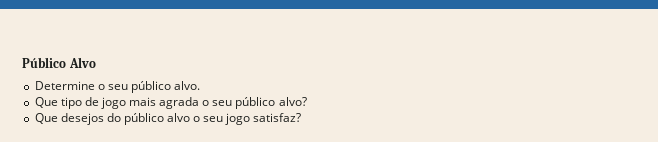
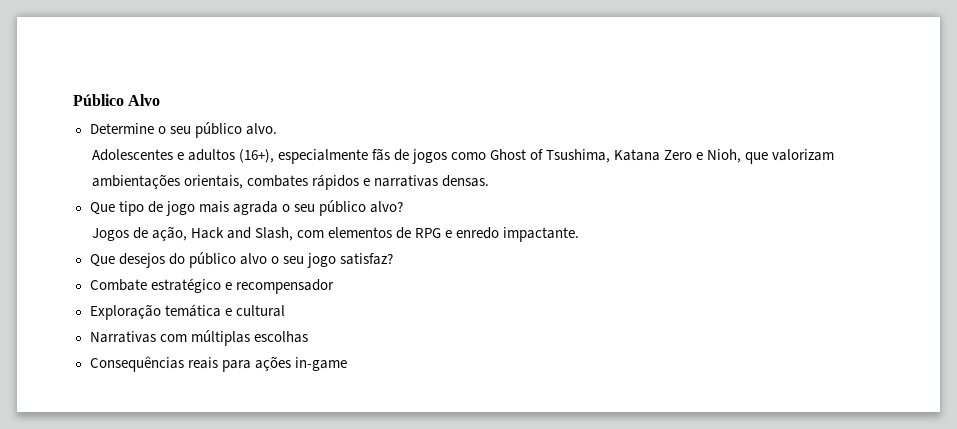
(201, 85) none -> [91,148,835,164] [91,174,489,190] // Adolescentes e adultos (16+), especialmente fãs de jogos como Ghost of Tsushima, Katana Zero e Nioh, que valorizam ambientações orientais, combates rápidos e narrativas densas.
(307, 101) none -> [91,226,580,242] // Jogos de ação, Hack and Slash, com elementos de RPG e enredo impactante.
(302, 117) none -> [89,278,334,294] [89,304,285,320] [89,330,308,346] [89,356,347,372] // Combate estratégico e recompensador // Exploração temática e cultural // Narrativas com múltiplas escolhas // Consequências reais para ações in-game

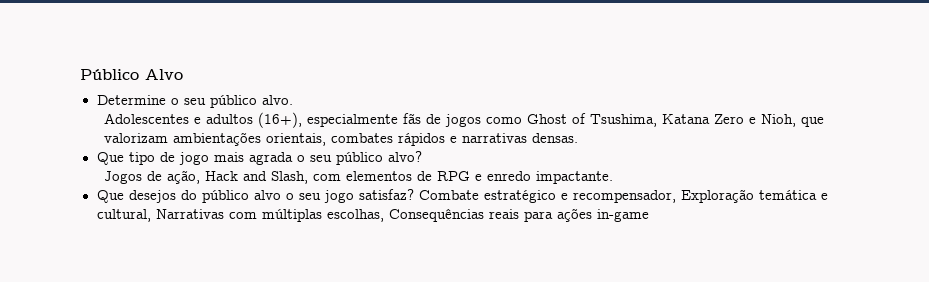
(393, 259) // -> (414, 194) none
[235,279,334,294] recompensador // -> [572,190,676,203] recompensador,
[235,305,285,317] cultural // -> [96,209,151,222] cultural,
[253,331,308,343] escolhas // -> [326,209,384,222] escolhas,

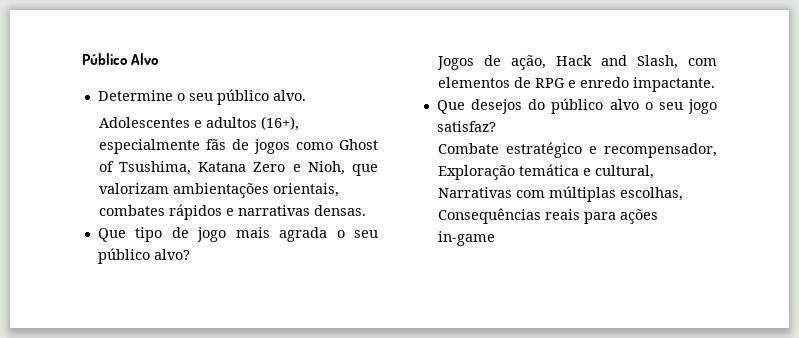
(414, 194) none -> (496, 126) //

